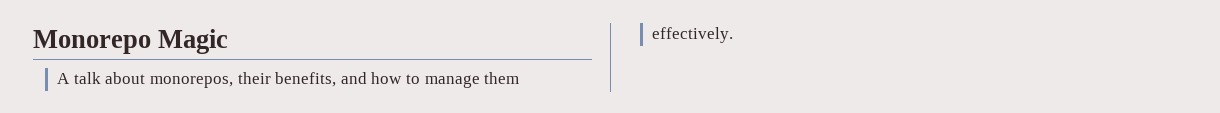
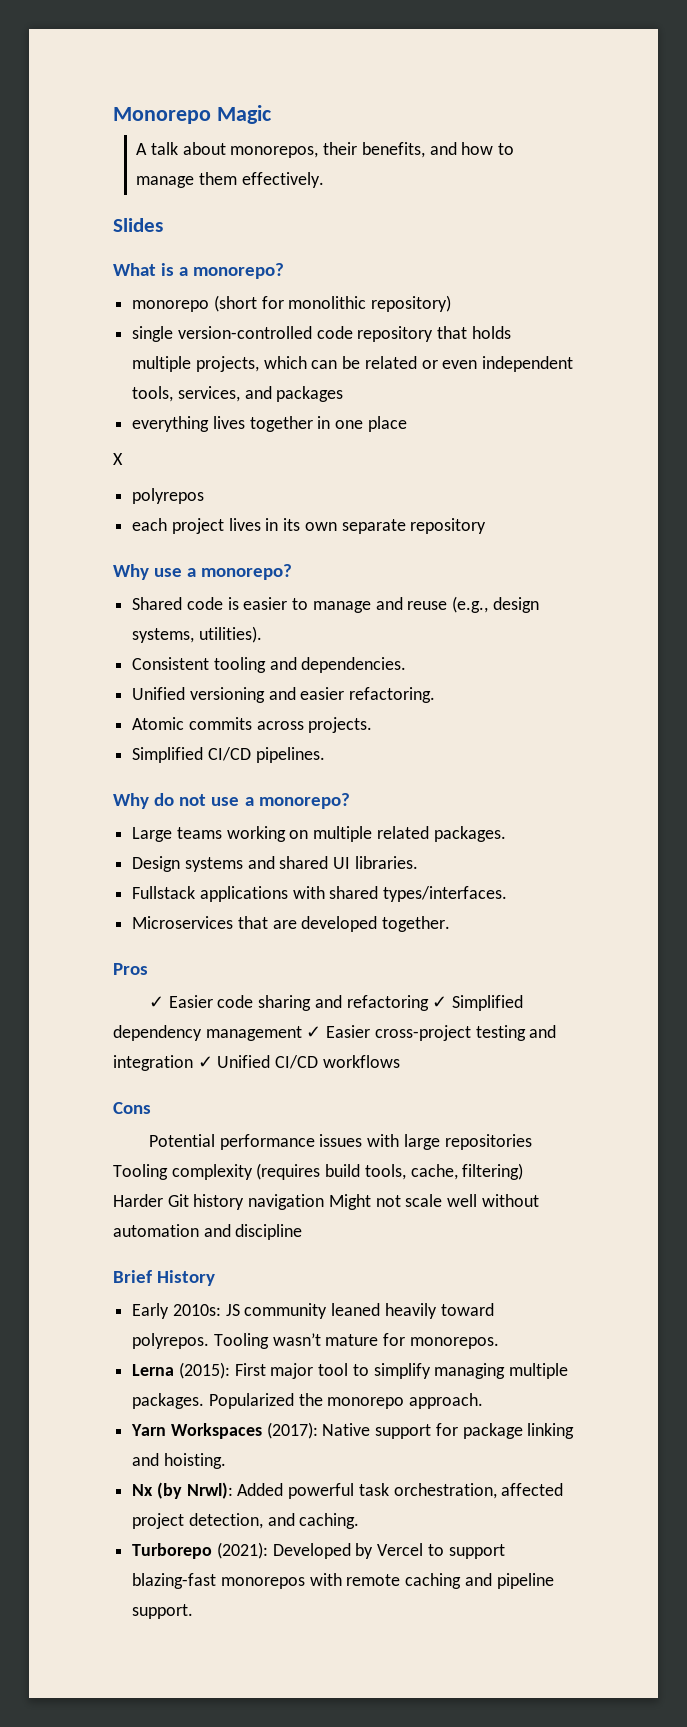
(734, 35) none -> [113,218,163,232] [113,263,285,279] [132,295,452,312] [132,326,511,342] [132,356,574,372] [132,386,344,402] [132,416,407,432] [113,453,123,465] [132,488,205,504] [132,518,487,534] [113,564,293,580] [132,596,539,613] [132,626,262,643] [132,657,407,673] [132,687,436,703] [132,717,373,733] [132,747,325,763] [113,793,350,809] [132,826,506,842] [132,856,418,872] [132,886,508,902] [132,916,451,932] [113,963,148,975] [148,995,523,1011] [113,1025,557,1041] [113,1055,400,1071] [113,1102,151,1114] [148,1134,532,1150] [113,1163,524,1180] [113,1194,539,1210] [113,1224,303,1240] [113,1270,216,1286] [132,1303,494,1319] [132,1333,499,1349] [132,1362,569,1379] [132,1393,484,1409] [131,1422,575,1439] [132,1453,226,1469] [132,1482,564,1499] [132,1513,360,1529] [132,1542,505,1559] [132,1573,554,1589] [132,1604,194,1619] // Slides // What is a monorepo? // monorepo (short for monolithic repository) // single version-controlled code repository that holds multiple projects, which can be related or even independent tools, services, and packages // everything lives together in one place // X // polyrepos // each project lives in its own separate repository // Why use a monorepo? // Shared code is easier to manage and reuse (e.g., design systems, utilities). // Consistent tooling and dependencies. // Unified versioning and easier refactoring. // Atomic commits across projects. // Simplified CI/CD pipelines. // Why do not use a monorepo? // Large teams working on multiple related packages. // Design systems and shared UI libraries. // Fullstack applications with shared types/interfaces. // Microservices that are developed together. // Pros // ✓ Easier code sharing and refactoring ✓ Simplified dependency management ✓ Easier cross-project testing and integration ✓ Unified CI/CD workflows // Cons // Potential performance issues with large repositories Tooling complexity (requires build tools, cache, filtering) Harder Git history navigation Might not scale well without automation and discipline // Brief History // Early 2010s: JS community leaned heavily toward polyrepos. Tooling wasn’t mature for monorepos. // Lerna (2015): First major tool to simplify managing multiple packages. Popularized the monorepo approach. // Yarn Workspaces (2017): Native support for package linking and hoisting. // Nx (by Nrwl): Added powerful task orchestration, affected project detection, and caching. // Turborepo (2021): Developed by Vercel to support blazing-fast monorepos with remote caching and pipeline support.

